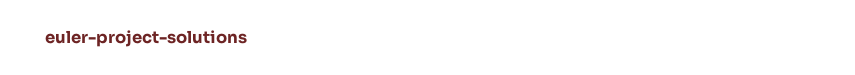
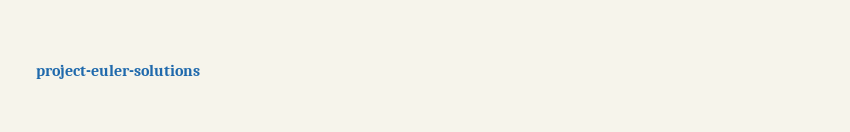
[45,30,247,47] euler-project-solutions -> [36,64,200,79] project-euler-solutions

